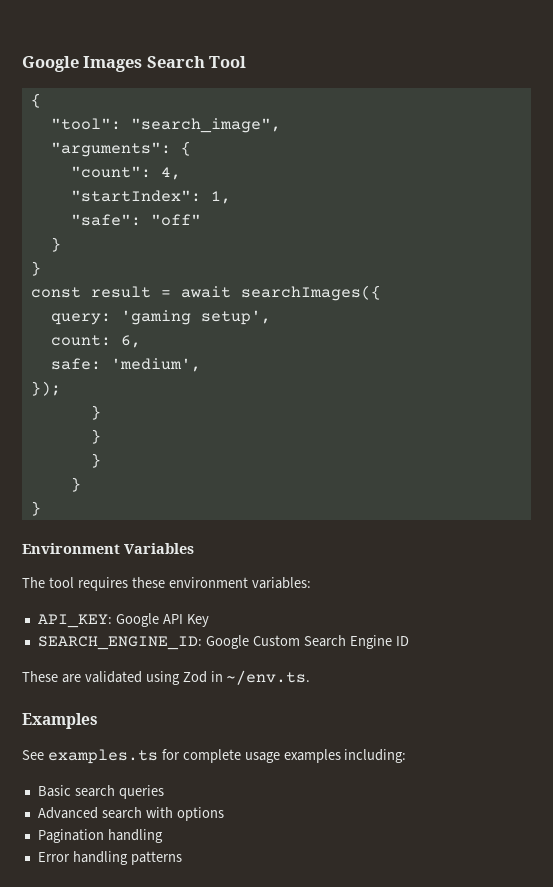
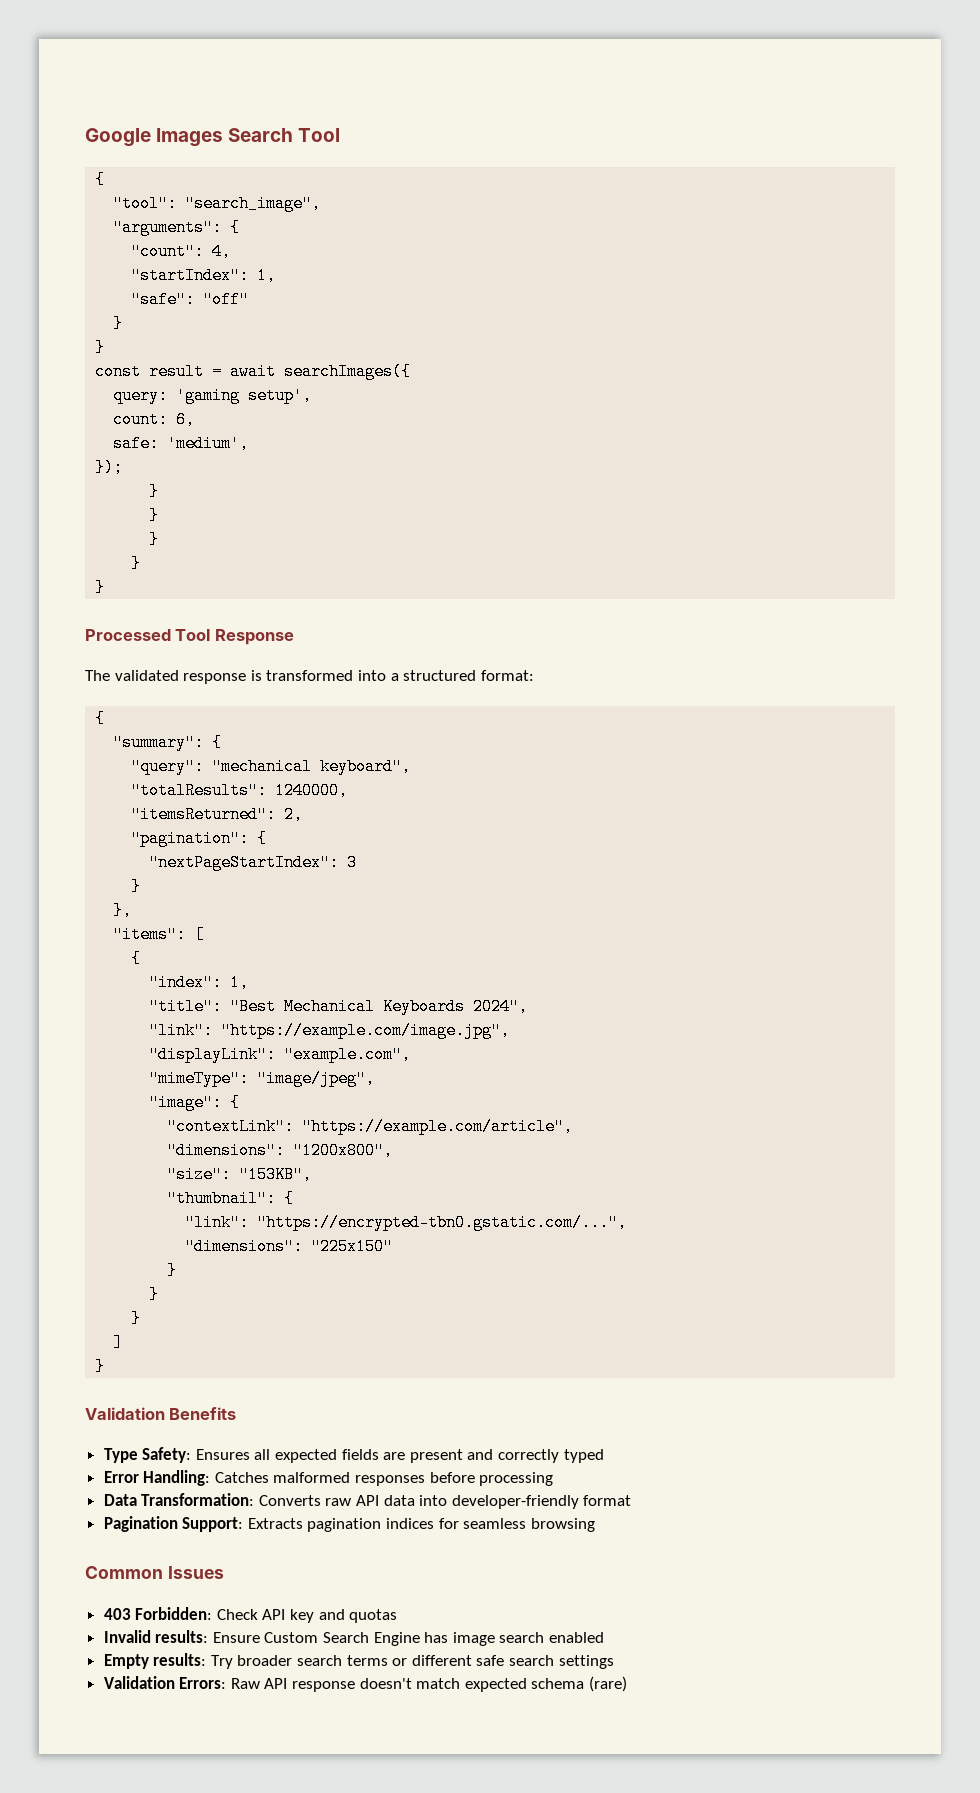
[22,543,194,554] [22,577,311,591] [37,613,209,628] [37,635,409,650] [22,670,311,685] [22,713,98,729] [22,749,407,764] [37,785,164,799] [37,807,224,821] [37,829,163,843] [37,851,182,865] Environment Variables // The tool requires these environment variables: // API_KEY: Google API Key // SEARCH_ENGINE_ID: Google Custom Search Engine ID // These are validated using Zod in ~/env.ts. // Examples // See examples.ts for complete usage examples including: // Basic search queries // Advanced search with options // Pagination handling // Error handling patterns -> [85,629,294,645] [85,670,534,684] [95,710,106,727] [113,734,223,751] [131,758,412,775] [131,782,349,799] [131,806,304,823] [131,830,268,847] [149,854,358,871] [131,878,142,895] [113,902,133,919] [113,926,205,943] [131,950,142,967] [149,974,250,991] [149,998,529,1015] [149,1022,511,1039] [149,1046,412,1063] [149,1070,376,1087] [149,1094,241,1111] [167,1118,574,1135] [167,1142,394,1159] [167,1166,313,1183] [167,1190,295,1207] [185,1214,628,1231] [185,1238,394,1255] [167,1262,178,1279] [149,1286,160,1303] [131,1310,142,1327] [113,1334,124,1351] [95,1358,106,1375] [85,1407,237,1420] [103,1447,604,1463] [103,1470,554,1486] [103,1493,632,1509] [103,1516,595,1532] [85,1566,224,1579] [103,1607,398,1623] [103,1630,605,1646] [103,1653,614,1669] [103,1676,628,1692] Processed Tool Response // The validated response is transformed into a structured format: // { // "summary": { // "query": "mechanical keyboard", // "totalResults": 1240000, // "itemsReturned": 2, // "pagination": { // "nextPageStartIndex": 3 // } // }, // "items": [ // { // "index": 1, // "title": "Best Mechanical Keyboards 2024", // "link": "https://example.com/image.jpg", // "displayLink": "example.com", // "mimeType": "image/jpeg", // "image": { // "contextLink": "https://example.com/article", // "dimensions": "1200x800", // "size": "153KB", // "thumbnail": { // "link": "https://encrypted-tbn0.gstatic.com/...", // "dimensions": "225x150" // } // } // } // ] // } // Validation Benefits // Type Safety: Ensures all expected fields are present and correctly typed // Error Handling: Catches malformed responses before processing // Data Transformation: Converts raw API data into developer-friendly format // Pagination Support: Extracts pagination indices for seamless browsing // Common Issues // 403 Forbidden: Check API key and quotas // Invalid results: Ensure Custom Search Engine has image search enabled // Empty results: Try broader search terms or different safe search settings // Validation Errors: Raw API response doesn't match expected schema (rare)

